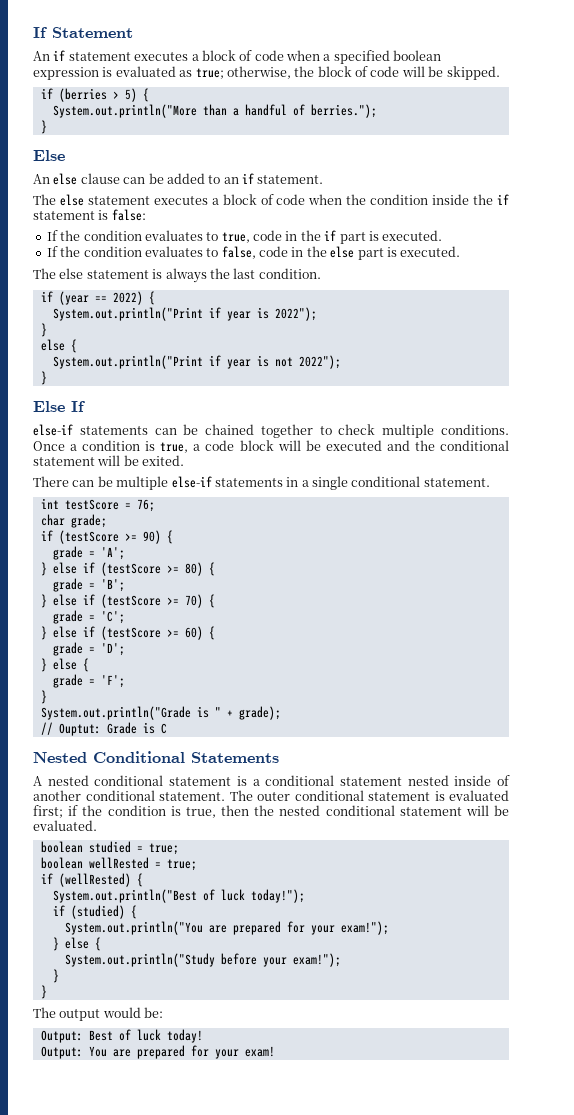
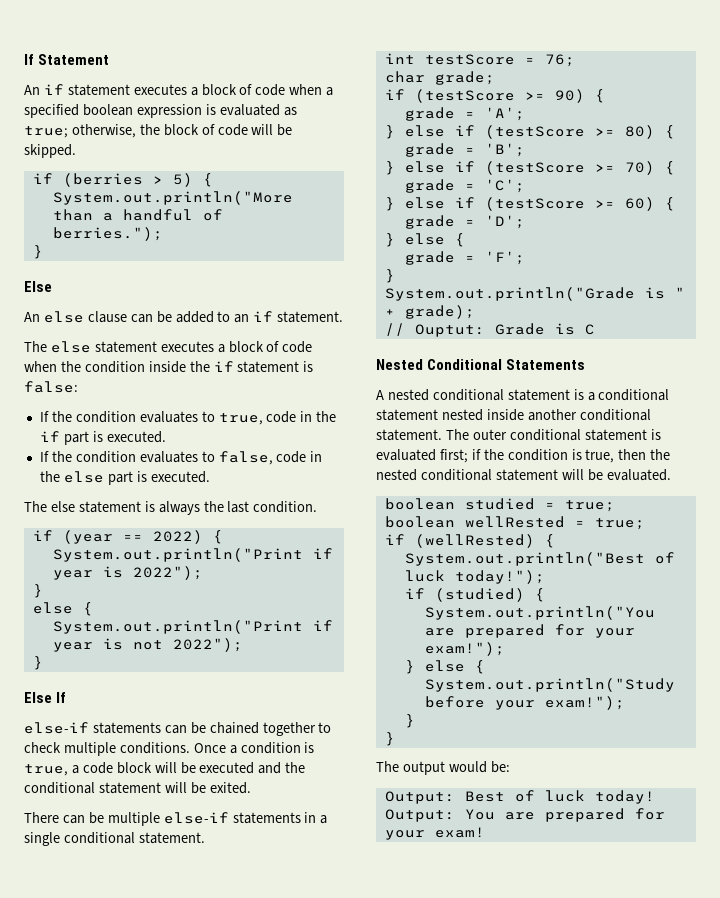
[496,775,510,786] of -> (524, 415) none

